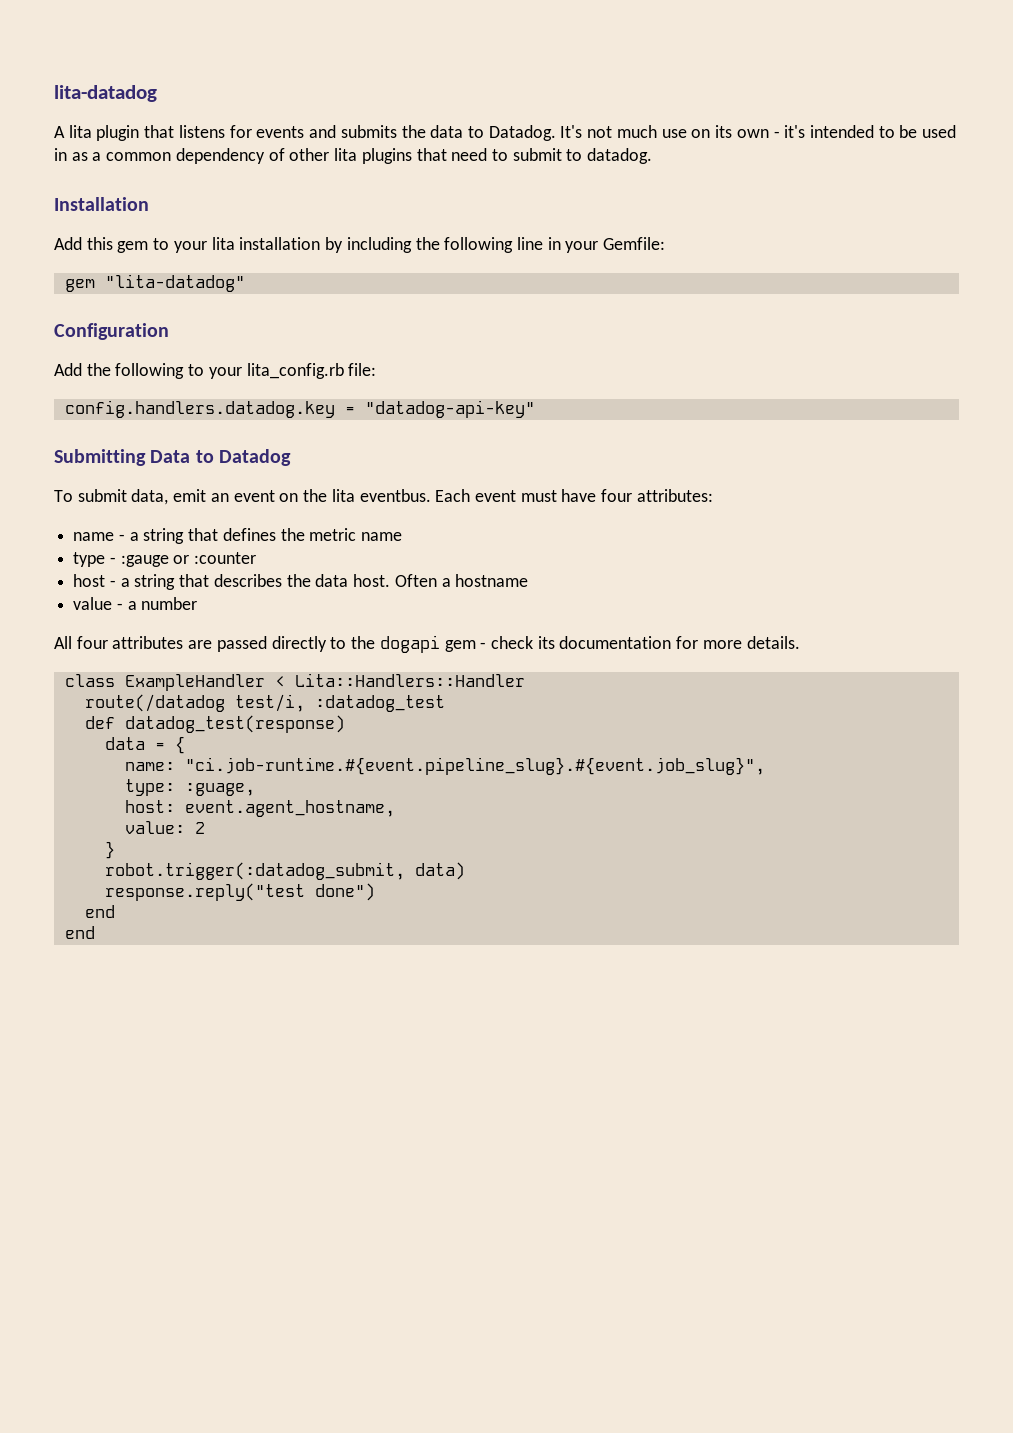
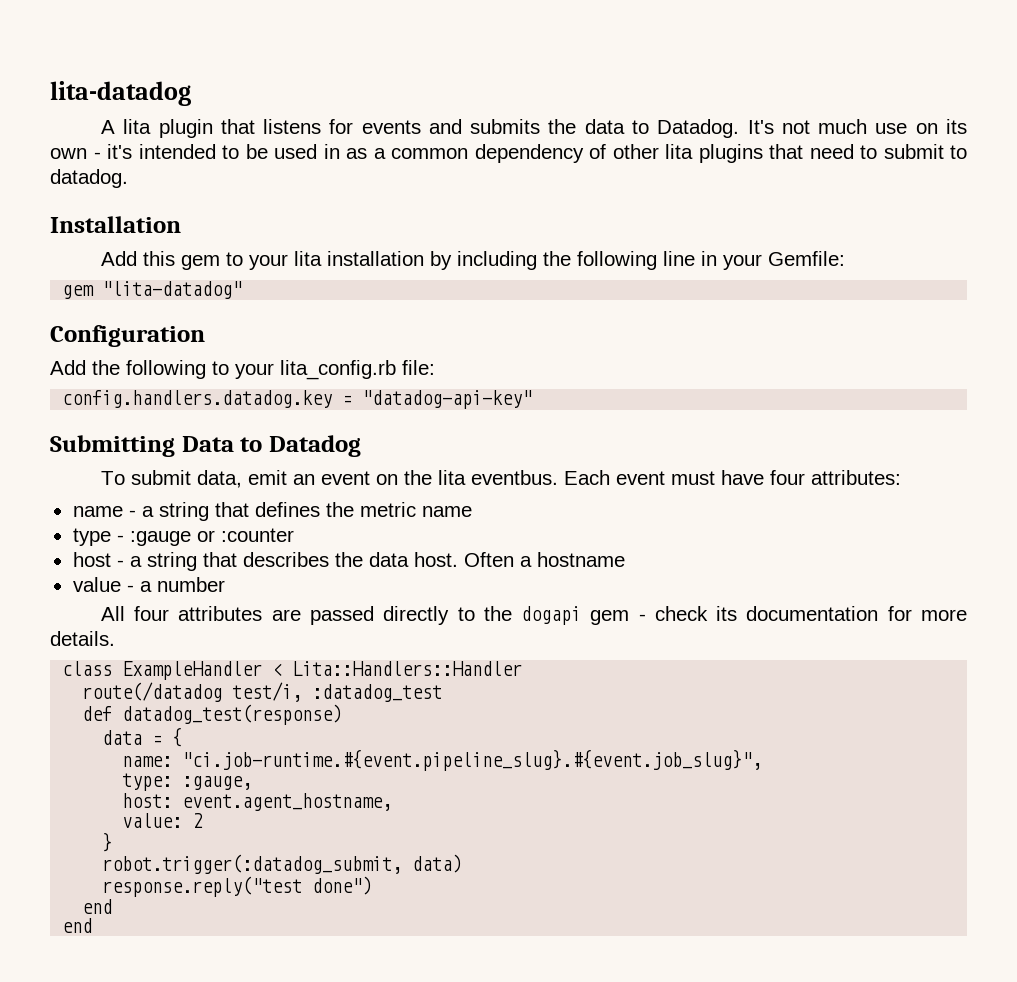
[184,783,255,796] :guage, -> [182,776,253,790] :gauge,

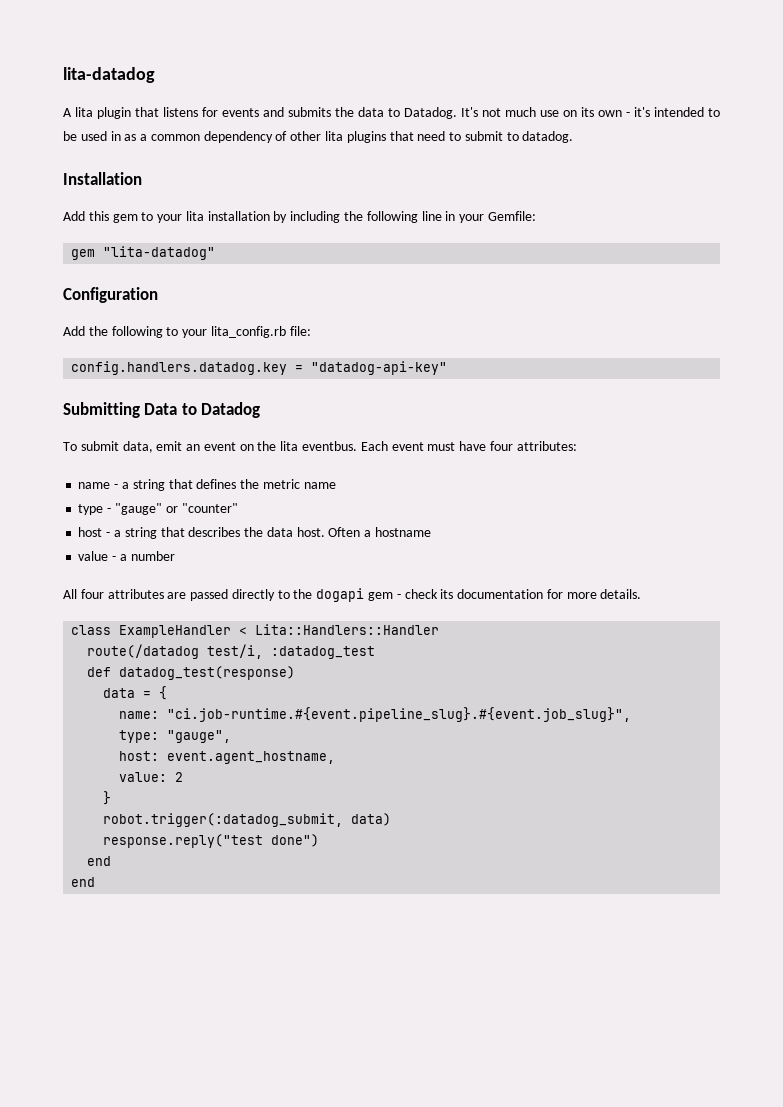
[129,528,294,546] :gauge or :counter -> [114,503,238,515] "gauge" or "counter"
[182,776,253,790] :gauge, -> [167,730,232,743] "gauge",

